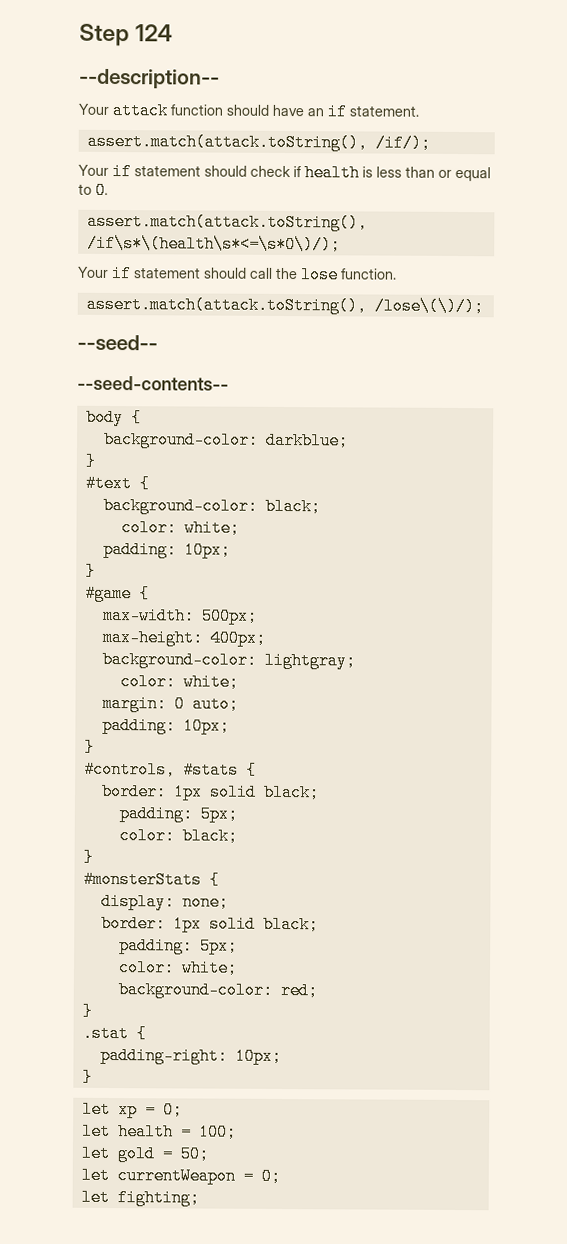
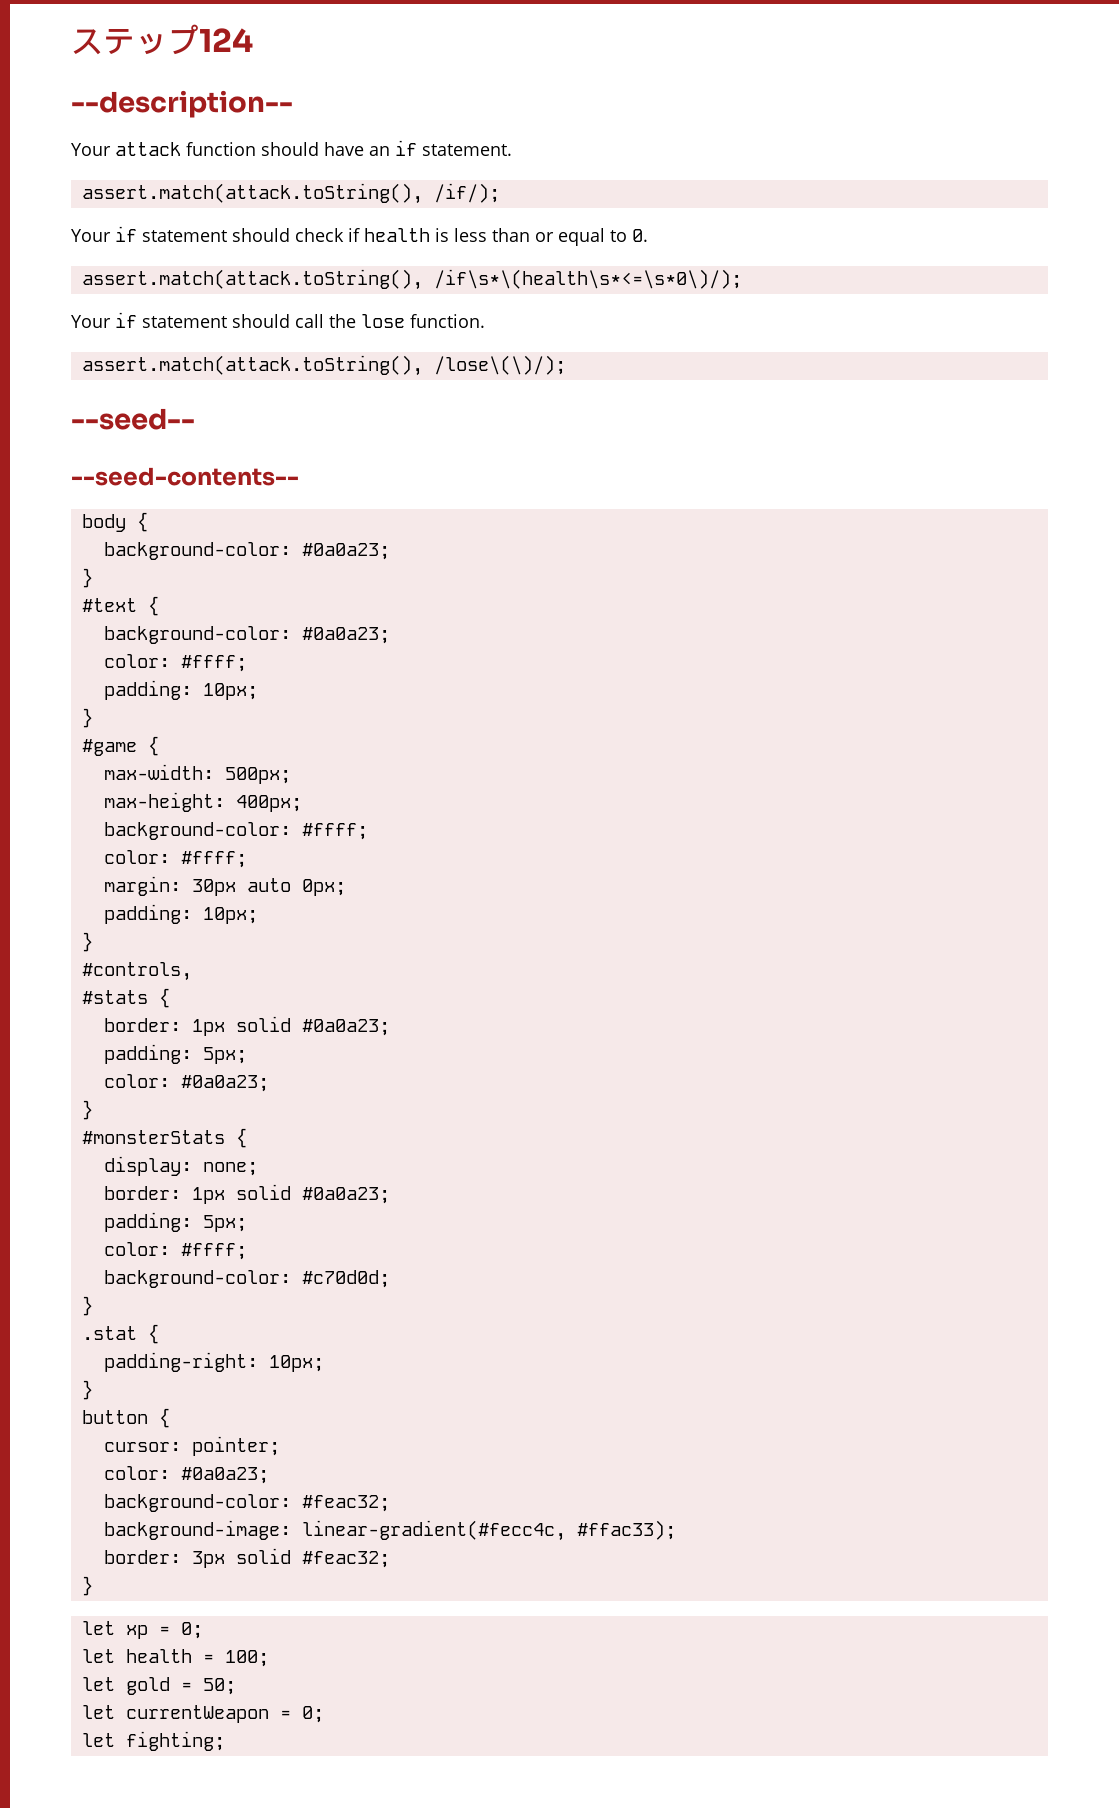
[79,23,130,47] Step -> [71,24,199,55] ステップ
[264,431,349,450] darkblue; -> [301,543,390,560] #0a0a23;
[264,497,321,516] [120,519,240,537] black; // color: white; -> [301,627,390,644] [103,654,247,672] #0a0a23; // color: #ffff;
[263,651,356,670] [119,673,239,691] lightgray; // color: white; -> [301,823,368,840] [103,850,247,868] #ffff; // color: #ffff;
[173,695,239,713] 0 auto; -> [191,878,346,896] 30px auto 0px;
(176, 769) none -> (192, 971) //
[262,783,320,802] [118,805,238,823] [118,827,238,845] black; // padding: 5px; // color: black; -> [301,1019,390,1036] [103,1044,247,1064] [103,1074,269,1092] #0a0a23; // padding: 5px; // color: #0a0a23;
[262,915,319,934] [118,937,238,955] [117,959,238,977] [117,981,318,1000] black; // padding: 5px; // color: white; // background-color: red; -> [301,1187,390,1204] [103,1212,247,1232] [103,1242,247,1260] [103,1270,390,1288] #0a0a23; // padding: 5px; // color: #ffff; // background-color: #c70d0d;
(93, 1077) none -> [81,1408,170,1428] [103,1436,280,1456] [103,1466,269,1484] [103,1494,390,1512] [103,1520,676,1541] [103,1548,390,1568] [81,1576,93,1596] // button { // cursor: pointer; // color: #0a0a23; // background-color: #feac32; // background-image: linear-gradient(#fecc4c, #ffac33); // border: 3px solid #feac32; // }

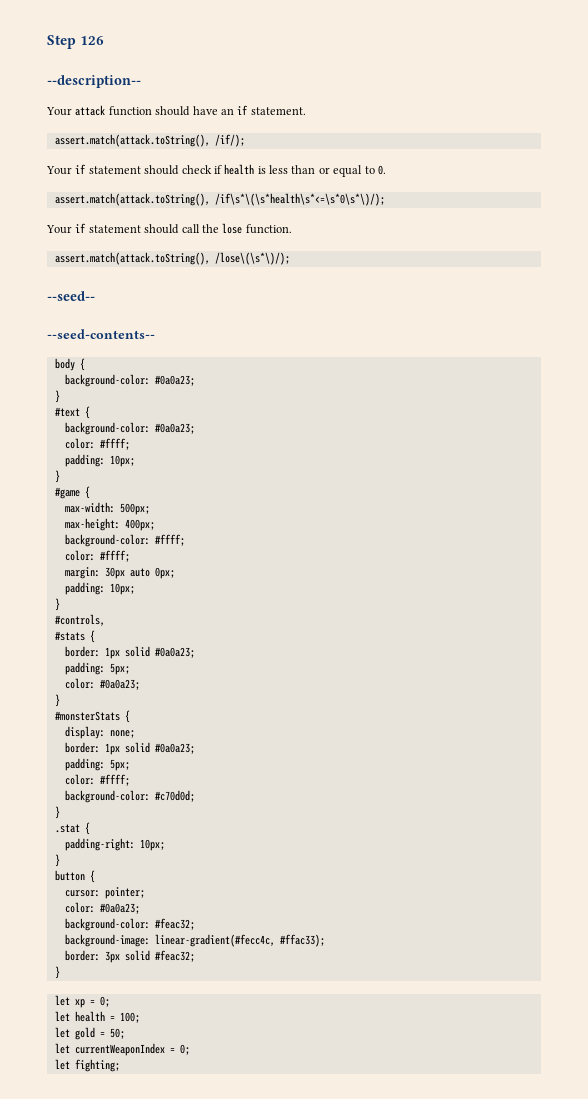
[71,24,253,55] ステップ124 -> [47,35,105,49] Step 126
[433,269,742,289] /if\s*\(health\s*<=\s*0\)/); -> [214,193,385,206] /if\s*\(\s*health\s*<=\s*0\s*\)/);
[433,355,566,375] /lose\(\)/); -> [214,252,290,265] /lose\(\s*\)/);
[125,1705,269,1723] currentWeapon -> [74,1043,165,1056] currentWeaponIndex

